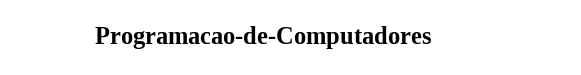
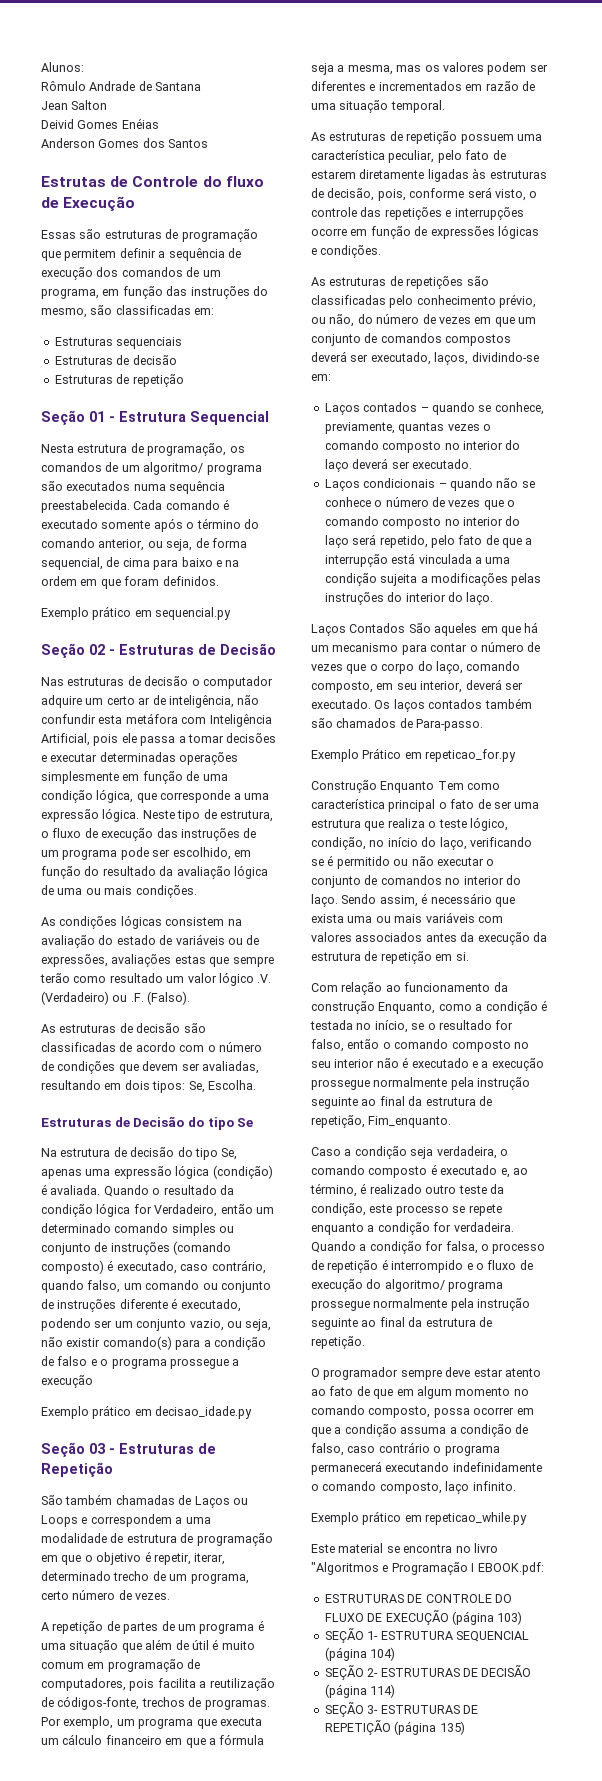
[95,26,432,49] Programacao-de-Computadores -> [41,62,84,72] [41,81,202,91] [41,100,108,110] [41,118,159,129] [41,138,209,148] [41,176,264,187] [41,196,136,211] [41,229,258,242] [41,248,241,261] [41,267,221,280] [41,286,268,299] [41,305,215,318] [54,337,183,349] [54,355,177,365] [54,374,184,387] [41,410,269,425] [41,443,245,456] [41,462,262,475] [41,481,226,494] [41,499,230,513] [41,518,259,532] [41,538,247,551] [41,557,240,570] [41,576,219,589] [41,606,232,620] [41,643,276,658] [41,676,273,689] [41,695,260,708] [41,713,272,727] [41,733,277,746] [41,752,239,765] [41,771,228,784] [41,789,269,803] [41,808,273,822] [41,828,257,841] [41,847,251,860] [41,865,268,879] [41,885,197,898] [41,915,242,929] [41,934,260,948] [41,954,274,967] [40,972,272,986] [41,991,191,1005] [41,1023,206,1033] [41,1042,262,1052] [41,1061,259,1074] [41,1080,256,1093] [41,1116,254,1130] [41,1147,238,1160] [41,1165,273,1179] [41,1184,234,1197] [41,1203,274,1217] [41,1223,235,1236] [41,1241,232,1255] [41,1260,266,1274] [41,1280,271,1293] [41,1298,241,1312] [41,1318,272,1331] [41,1336,266,1350] [41,1356,240,1369] [41,1375,93,1388] [41,1405,253,1419] [41,1442,216,1457] [41,1462,113,1477] [41,1494,248,1508] [41,1514,211,1527] [41,1533,273,1546] [41,1551,226,1565] [41,1571,249,1584] [41,1590,171,1600] [41,1620,264,1634] [41,1639,255,1653] [41,1659,201,1672] [41,1678,275,1691] [41,1696,270,1710] [41,1716,262,1729] [41,1734,265,1748] [311,62,548,75] [311,81,535,91] [311,100,445,113] [311,131,542,144] [311,150,506,163] [311,168,547,182] [311,187,538,201] [311,207,524,220] [311,225,539,239] [311,245,382,258] [311,276,489,289] [311,294,537,308] [311,314,536,327] [311,333,512,346] [311,351,539,365] [311,374,331,381] [324,402,544,415] [324,422,491,434] [324,440,521,453] [324,458,472,472] [324,478,535,491] [324,497,515,510] [324,516,521,529] [324,534,533,548] [324,553,511,567] [324,573,542,586] [324,592,494,605] [311,622,539,636] [311,642,541,655] [311,661,521,674] [311,679,523,693] [311,698,532,712] [311,718,484,731] [311,748,517,762] [311,780,501,793] [311,799,540,812] [311,817,508,831] [311,837,532,850] [311,855,495,869] [311,875,521,888] [311,893,515,907] [311,912,503,923] [311,932,547,945] [311,951,469,964] [311,982,508,995] [311,1000,547,1014] [310,1020,514,1033] [311,1039,529,1052] [311,1057,544,1071] [311,1077,531,1090] [311,1096,492,1109] [311,1115,452,1128] [311,1146,508,1159] [311,1164,528,1178] [310,1183,504,1197] [311,1203,502,1216] [311,1222,514,1235] [311,1241,546,1254] [311,1259,533,1273] [311,1279,504,1292] [311,1298,531,1311] [311,1317,492,1330] [311,1336,365,1349] [311,1367,541,1380] [311,1386,529,1399] [311,1405,534,1418] [311,1424,529,1437] [311,1442,500,1456] [311,1461,542,1475] [311,1481,516,1494] [311,1511,528,1525] [311,1543,498,1553] [311,1562,544,1575] [324,1594,512,1603] [324,1610,523,1625] [324,1628,529,1643] [324,1647,396,1661] [324,1665,532,1680] [324,1684,396,1698] [324,1702,478,1717] [324,1720,465,1735] Alunos: // Rômulo Andrade de Santana // Jean Salton // Deivid Gomes Enéias // Anderson Gomes dos Santos // Estrutas de Controle do fluxo de Execução // Essas são estruturas de programação que permitem definir a sequência de execução dos comandos de um programa, em função das instruções do mesmo, são classificadas em: // Estruturas sequenciais // Estruturas de decisão // Estruturas de repetição // Seção 01 - Estrutura Sequencial // Nesta estrutura de programação, os comandos de um algoritmo/ programa são executados numa sequência preestabelecida. Cada comando é executado somente após o término do comando anterior, ou seja, de forma sequencial, de cima para baixo e na ordem em que foram definidos. // Exemplo prático em sequencial.py // Seção 02 - Estruturas de Decisão // Nas estruturas de decisão o computador adquire um certo ar de inteligência, não confundir esta metáfora com Inteligência Artificial, pois ele passa a tomar decisões e executar determinadas operações simplesmente em função de uma condição lógica, que corresponde a uma expressão lógica. Neste tipo de estrutura, o fluxo de execução das instruções de um programa pode ser escolhido, em função do resultado da avaliação lógica de uma ou mais condições. // As condições lógicas consistem na avaliação do estado de variáveis ou de expressões, avaliações estas que sempre terão como resultado um valor lógico .V. (Verdadeiro) ou .F. (Falso). // As estruturas de decisão são classificadas de acordo com o número de condições que devem ser avaliadas, resultando em dois tipos: Se, Escolha. // Estruturas de Decisão do tipo Se // Na estrutura de decisão do tipo Se, apenas uma expressão lógica (condição) é avaliada. Quando o resultado da condição lógica for Verdadeiro, então um determinado comando simples ou conjunto de instruções (comando composto) é executado, caso contrário, quando falso, um comando ou conjunto de instruções diferente é executado, podendo ser um conjunto vazio, ou seja, não existir comando(s) para a condição de falso e o programa prossegue a execução // Exemplo prático em decisao_idade.py // Seção 03 - Estruturas de Repetição // São também chamadas de Laços ou Loops e correspondem a uma modalidade de estrutura de programação em que o objetivo é repetir, iterar, determinado trecho de um programa, certo número de vezes. // A repetição de partes de um programa é uma situação que além de útil é muito comum em programação de computadores, pois facilita a reutilização de códigos-fonte, trechos de programas. Por exemplo, um programa que executa um cálculo financeiro em que a fórmula seja a mesma, mas os valores podem ser diferentes e incrementados em razão de uma situação temporal. // As estruturas de repetição possuem uma característica peculiar, pelo fato de estarem diretamente ligadas às estruturas de decisão, pois, conforme será visto, o controle das repetições e interrupções ocorre em função de expressões lógicas e condições. // As estruturas de repetições são classificadas pelo conhecimento prévio, ou não, do número de vezes em que um conjunto de comandos compostos deverá ser executado, laços, dividindo-se em: // Laços contados – quando se conhece, previamente, quantas vezes o comando composto no interior do laço deverá ser executado. // Laços condicionais – quando não se conhece o número de vezes que o comando composto no interior do laço será repetido, pelo fato de que a interrupção está vinculada a uma condição sujeita a modificações pelas instruções do interior do laço. // Laços Contados São aqueles em que há um mecanismo para contar o número de vezes que o corpo do laço, comando composto, em seu interior, deverá ser executado. Os laços contados também são chamados de Para-passo. // Exemplo Prático em repeticao_for.py // Construção Enquanto Tem como característica principal o fato de ser uma estrutura que realiza o teste lógico, condição, no início do laço, verificando se é permitido ou não executar o conjunto de comandos no interior do laço. Sendo assim, é necessário que exista uma ou mais variáveis com valores associados antes da execução da estrutura de repetição em si. // Com relação ao funcionamento da construção Enquanto, como a condição é testada no início, se o resultado for falso, então o comando composto no seu interior não é executado e a execução prossegue normalmente pela instrução seguinte ao final da estrutura de repetição, Fim_enquanto. // Caso a condição seja verdadeira, o comando composto é executado e, ao término, é realizado outro teste da condição, este processo se repete enquanto a condição for verdadeira. Quando a condição for falsa, o processo de repetição é interrompido e o fluxo de execução do algoritmo/ programa prossegue normalmente pela instrução seguinte ao final da estrutura de repetição. // O programador sempre deve estar atento ao fato de que em algum momento no comando composto, possa ocorrer em que a condição assuma a condição de falso, caso contrário o programa permanecerá executando indefinidamente o comando composto, laço infinito. // Exemplo prático em repeticao_while.py // Este material se encontra no livro "Algoritmos e Programação I EBOOK.pdf: // ESTRUTURAS DE CONTROLE DO FLUXO DE EXECUÇÃO (página 103) // SEÇÃO 1- ESTRUTURA SEQUENCIAL (página 104) // SEÇÃO 2- ESTRUTURAS DE DECISÃO (página 114) // SEÇÃO 3- ESTRUTURAS DE REPETIÇÃO (página 135)

